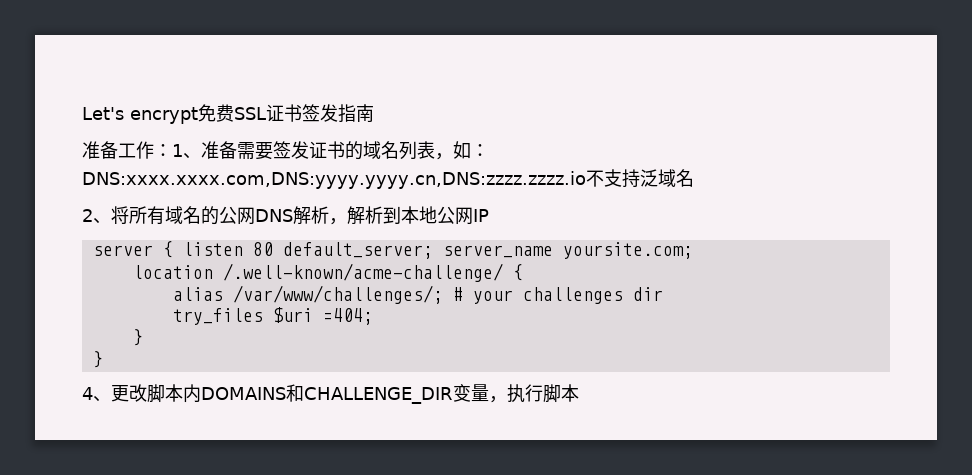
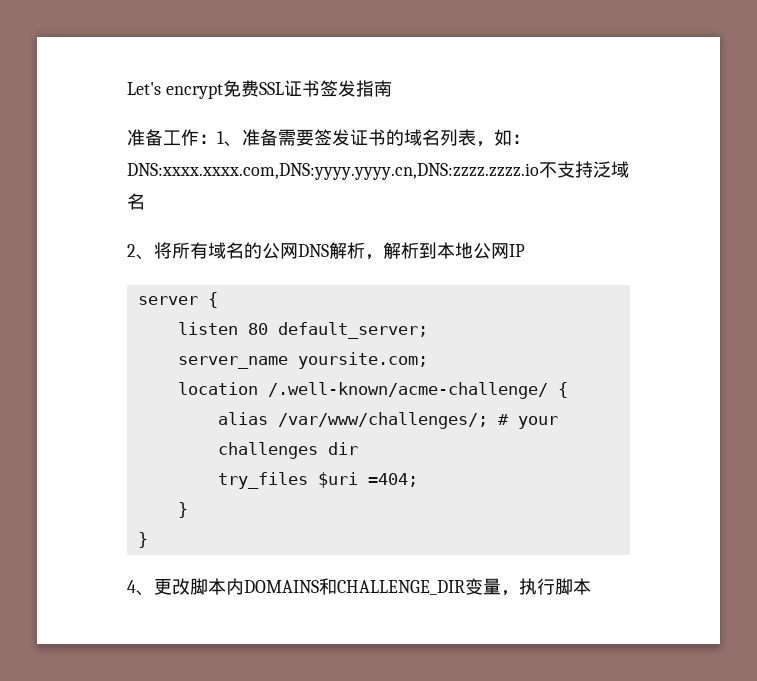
(173, 249) none -> (218, 300) //
(433, 250) none -> (428, 330) //

